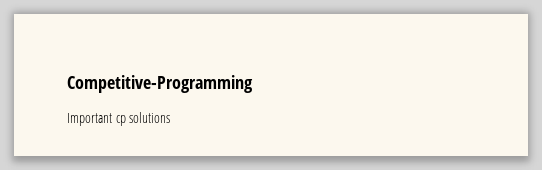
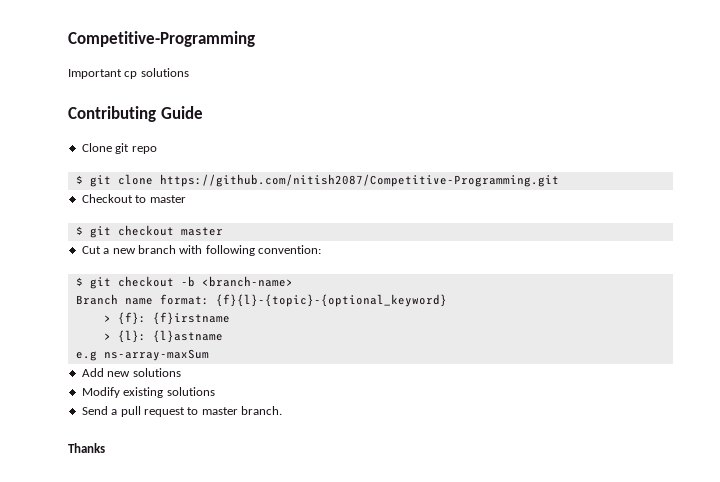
(171, 117) none -> [68,106,203,122] [81,143,157,154] [75,174,559,187] [81,194,186,203] [75,225,223,238] [81,245,321,256] [75,276,293,289] [75,294,447,307] [103,312,230,325] [103,330,223,343] [75,349,209,361] [81,368,181,377] [81,387,215,398] [81,406,282,417] [68,443,105,453] // Contributing Guide // Clone git repo // $ git clone https://github.com/nitish2087/Competitive-Programming.git // Checkout to master // $ git checkout master // Cut a new branch with following convention: // $ git checkout -b <branch-name> // Branch name format: {f}{l}-{topic}-{optional_keyword} // > {f}: {f}irstname // > {l}: {l}astname // e.g ns-array-maxSum // Add new solutions // Modify existing solutions // Send a pull request to master branch. // Thanks

